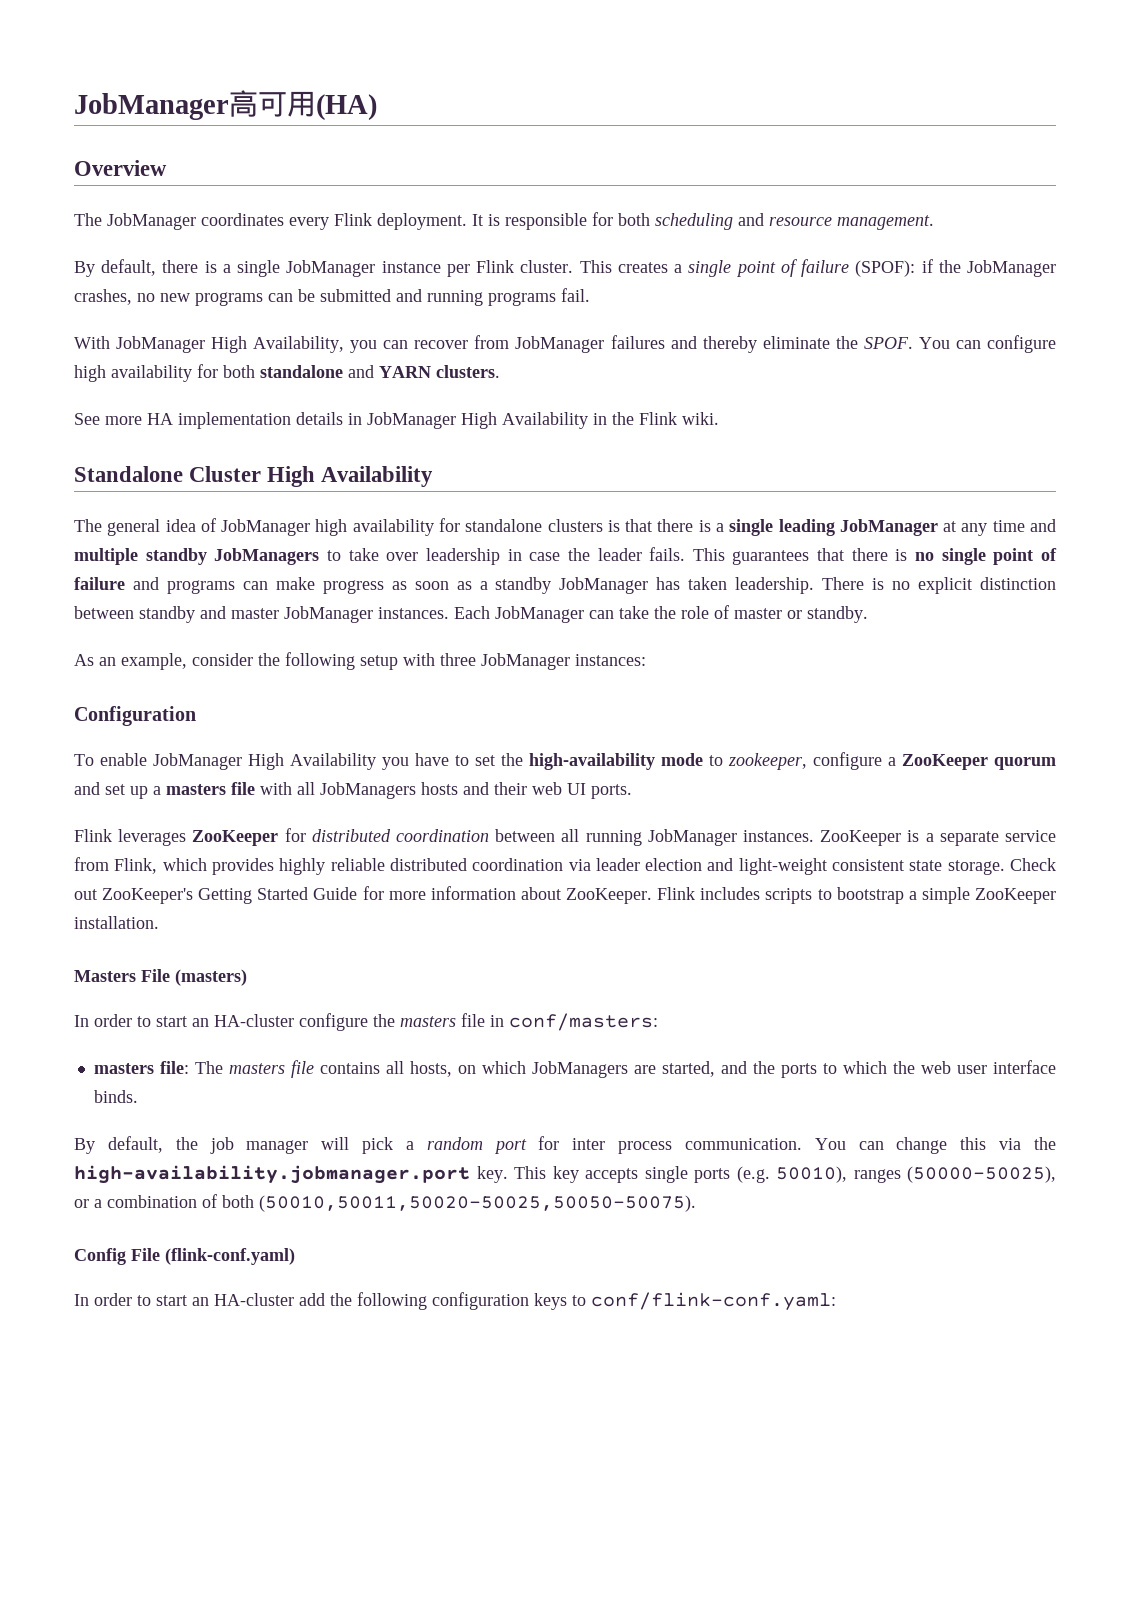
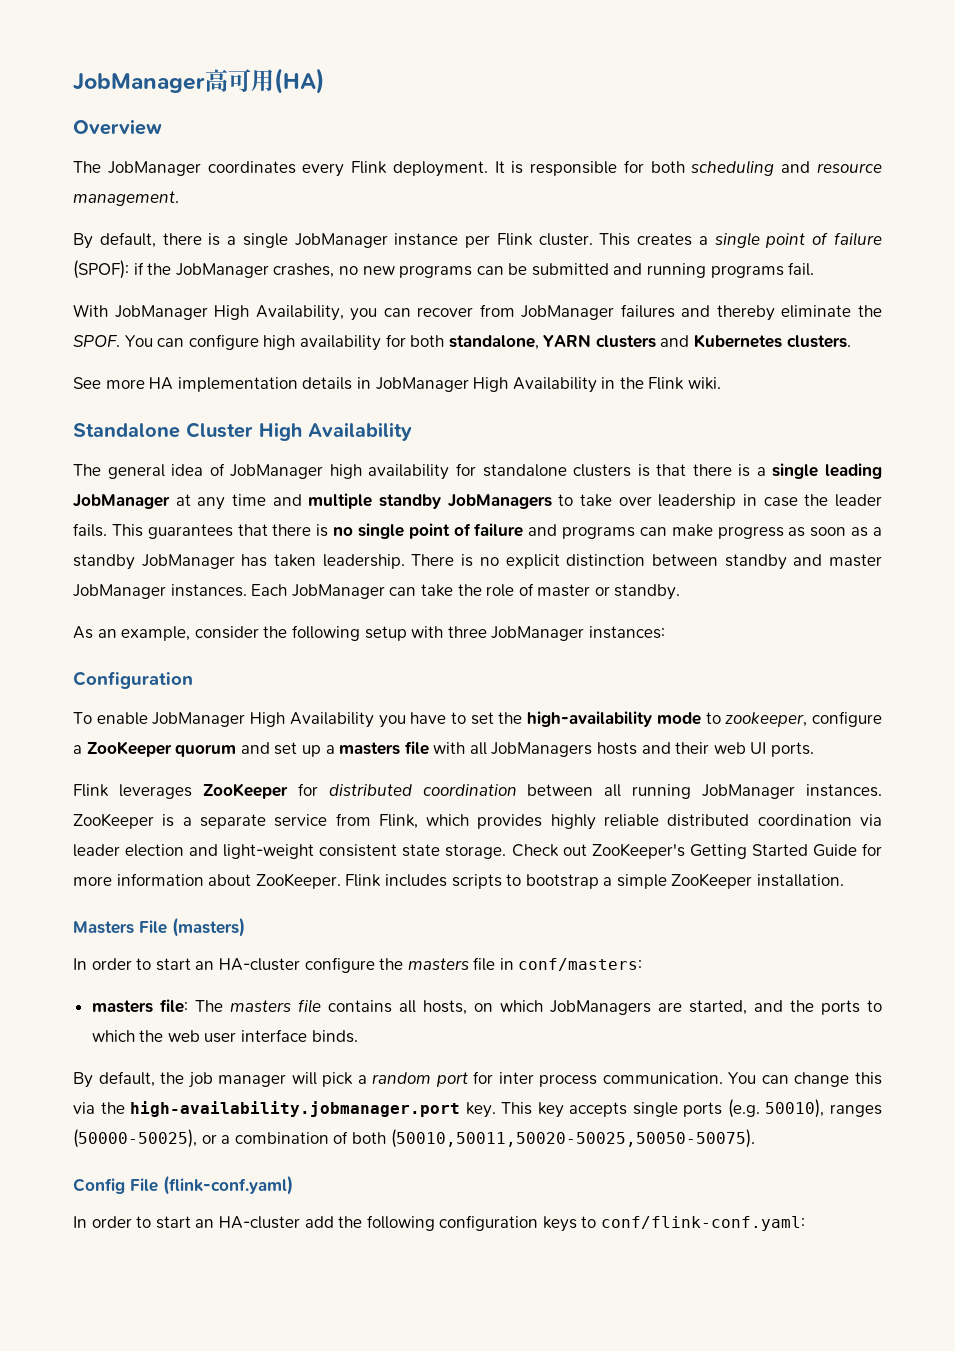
[260,365,431,378] standalone and YARN -> [448,334,783,350] standalone, YARN clusters and Kubernetes

